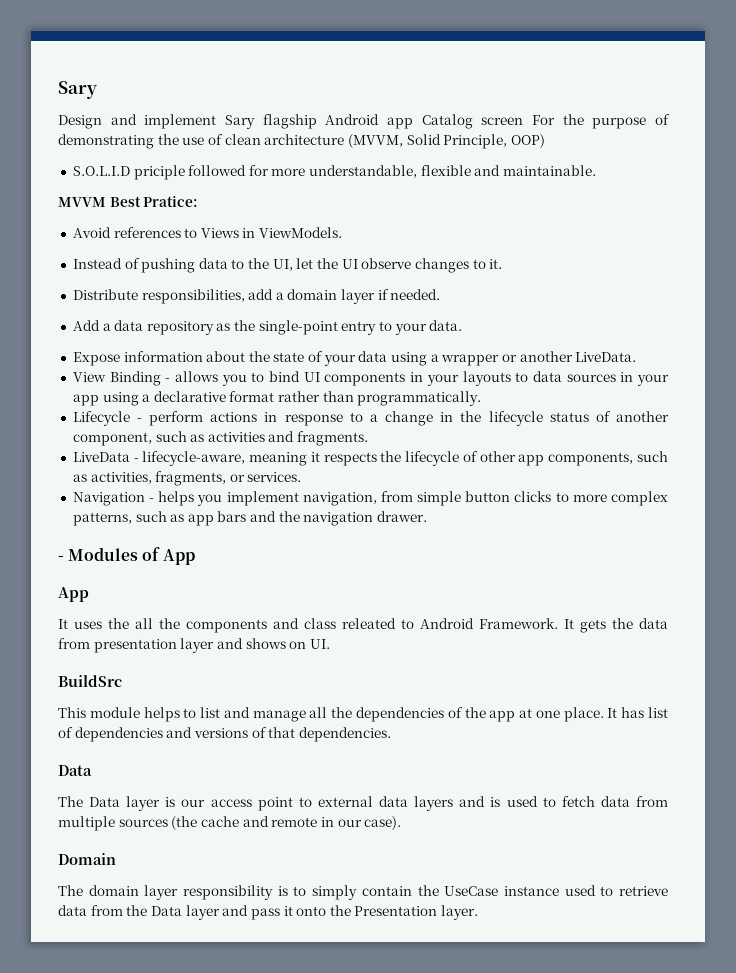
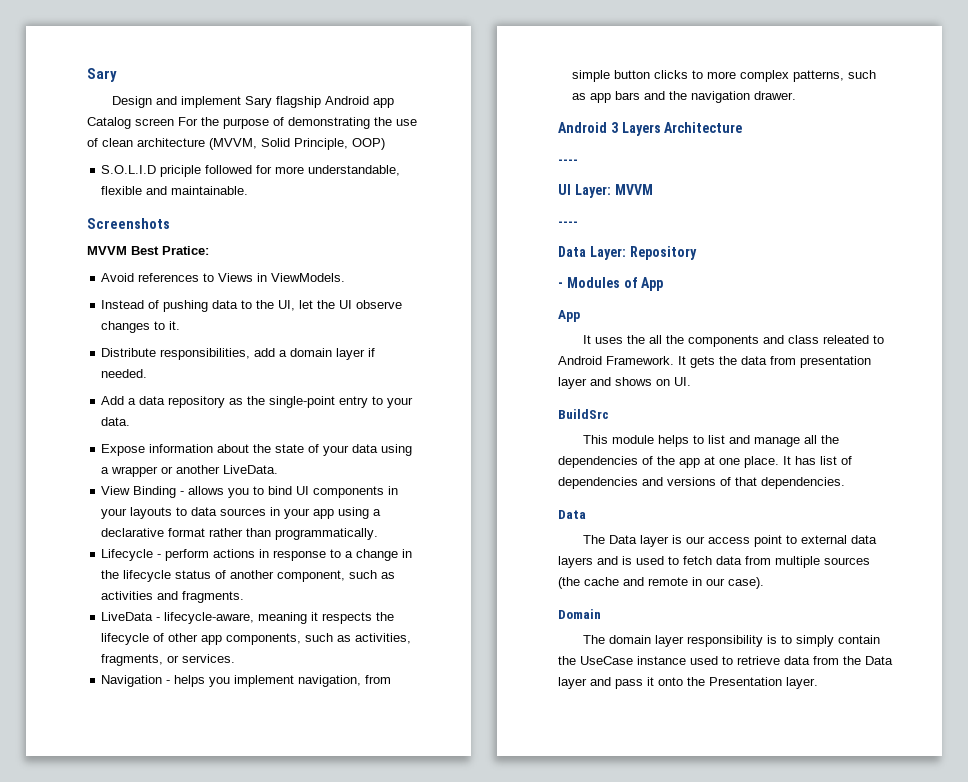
(597, 170) none -> [87,218,170,229] // Screenshots
(428, 516) none -> [558,122,743,136] [558,159,578,164] [558,184,653,198] [558,221,578,226] [558,246,697,260] // Android 3 Layers Architecture // ---- // UI Layer: MVVM // ---- // Data Layer: Repository

